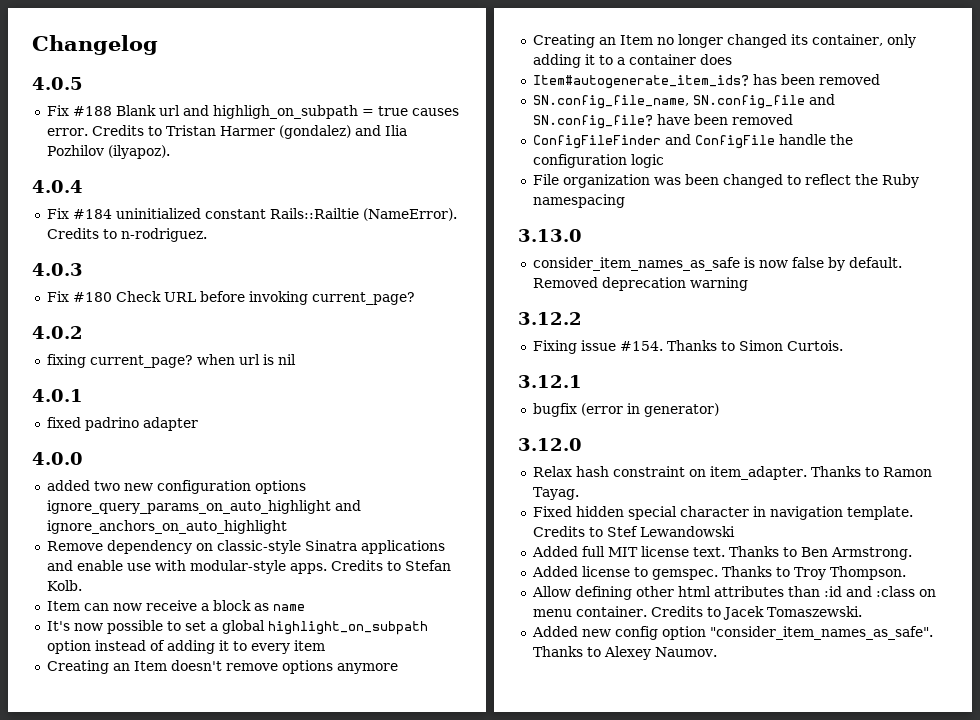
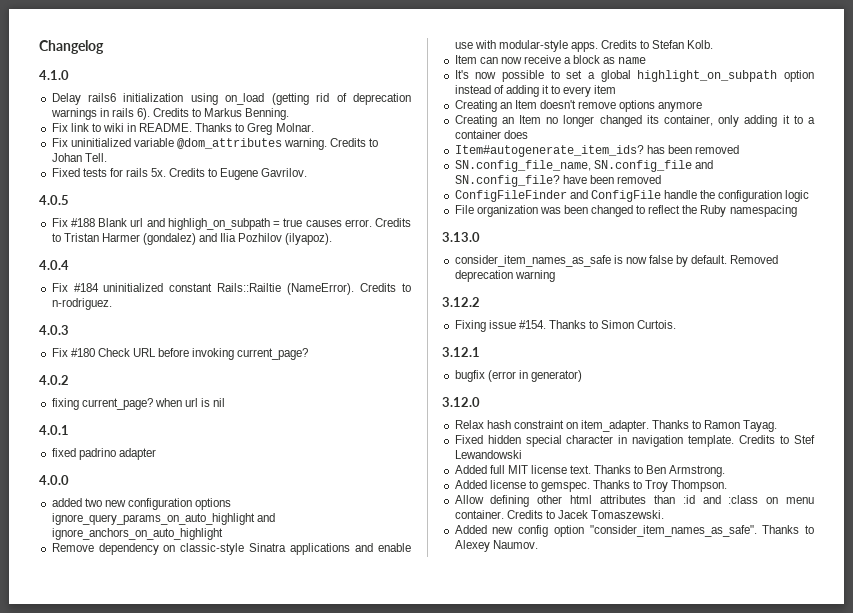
(158, 45) none -> [39,70,69,80] [51,93,411,105] [50,108,290,120] [51,123,314,135] [51,138,379,150] [51,153,107,162] [51,168,308,180] // 4.1.0 // Delay rails6 initialization using on_load (getting rid of deprecation warnings in rails 6). Credits to Markus Benning. // Fix link to wiki in README. Thanks to Greg Molnar. // Fix uninitialized variable @dom_attributes warning. Credits to Johan Tell. // Fixed tests for rails 5x. Credits to Eugene Gavrilov.

